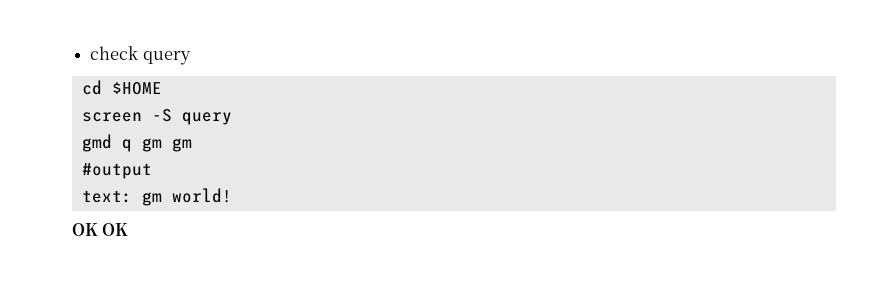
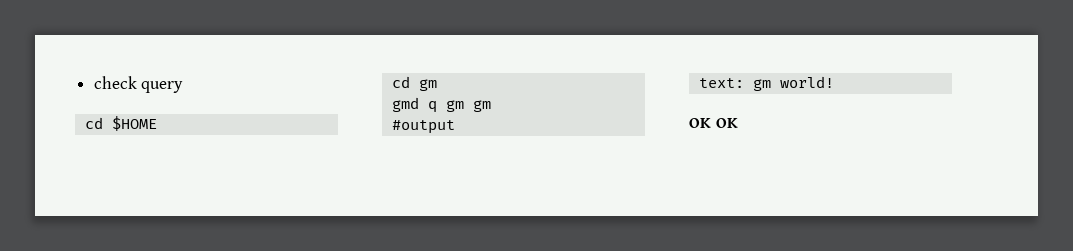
[81,109,232,125] screen -S query -> [392,76,438,91] cd gm

